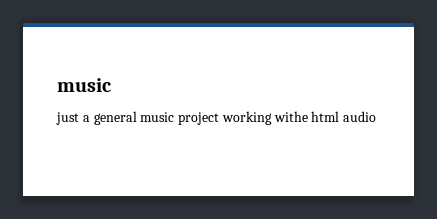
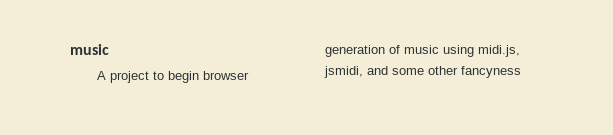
[56,111,377,125] just a general music project working withe html audio -> [96,71,249,83] [325,45,520,57] [324,66,521,78] A project to begin browser generation of music using midi.js, jsmidi, and some other fancyness

